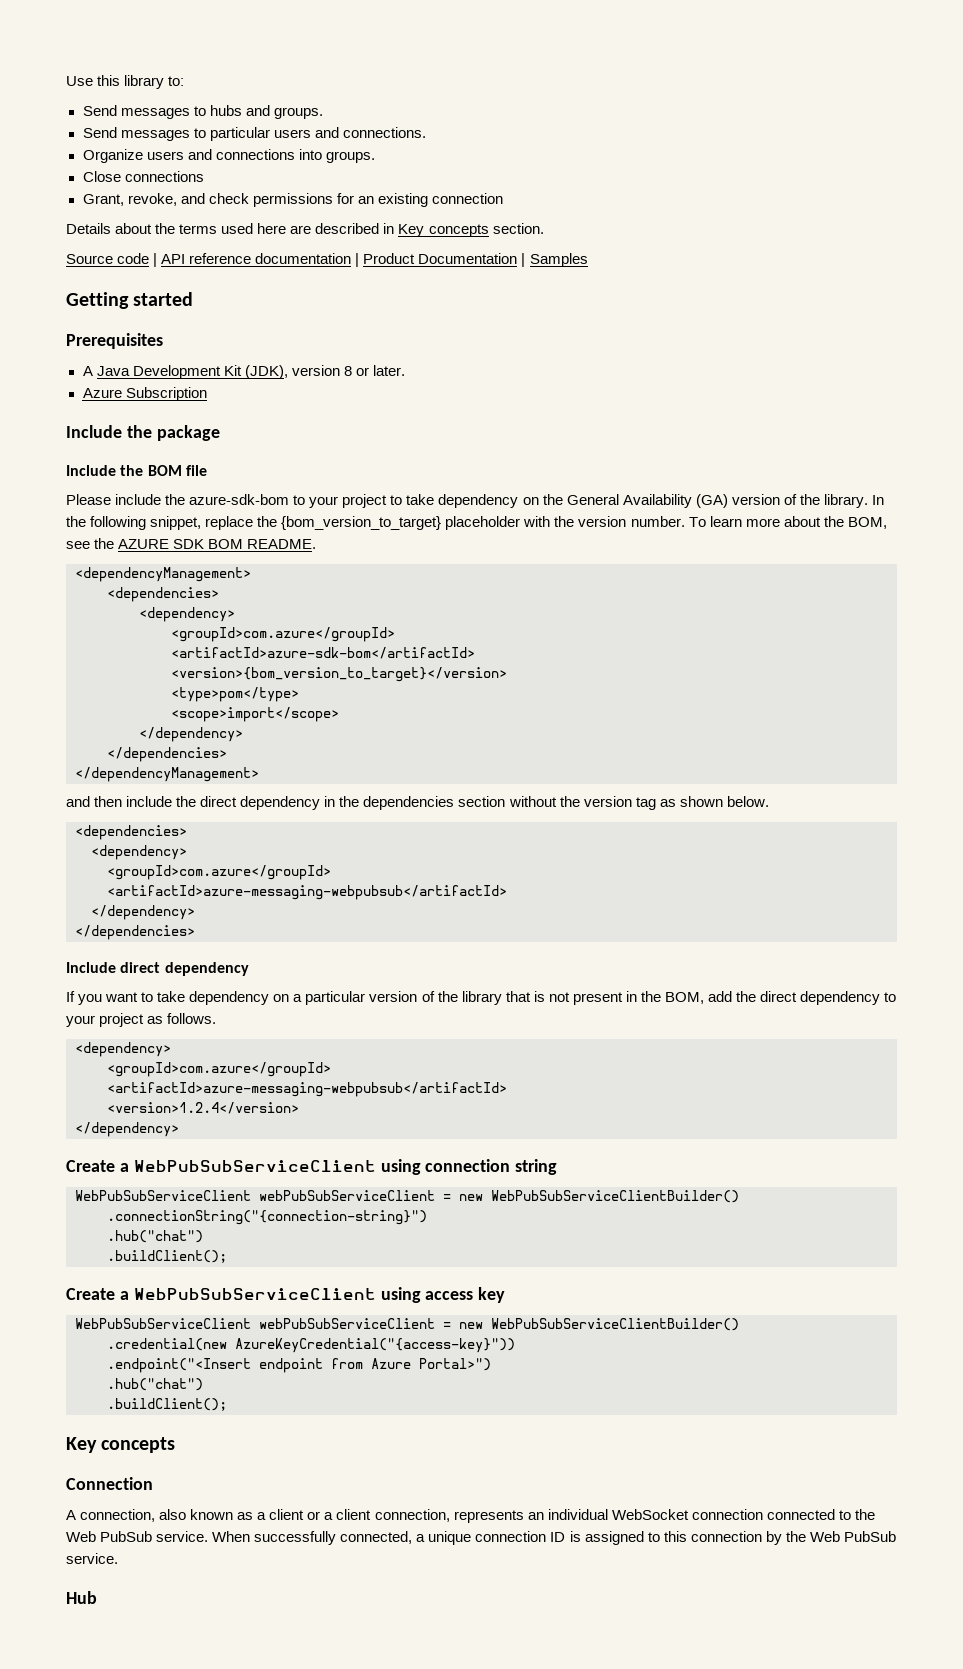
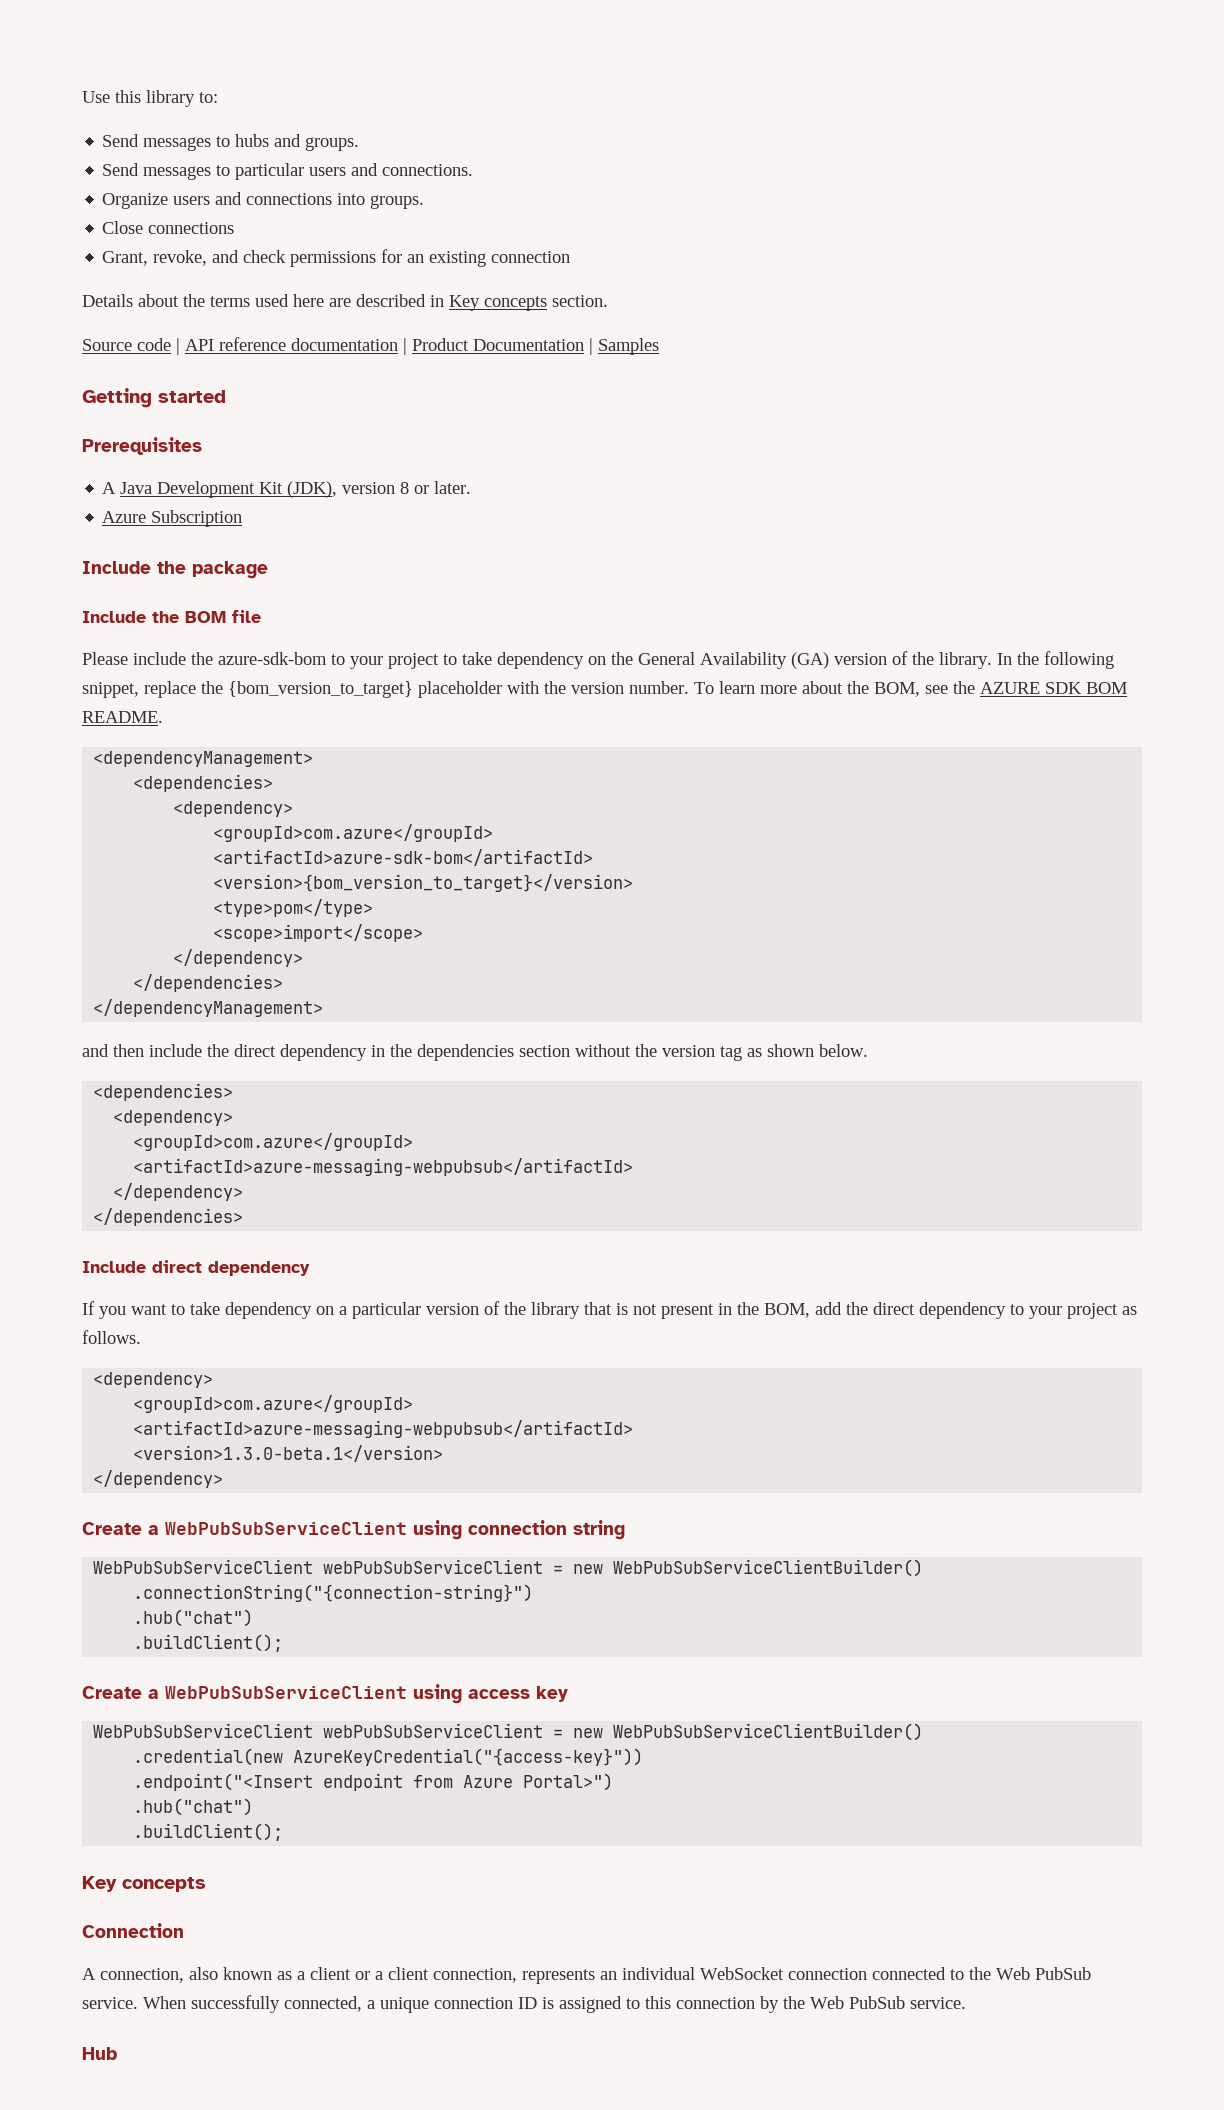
[107,1102,299,1114] <version>1.2.4</version> -> [133,1445,444,1462] <version>1.3.0-beta.1</version>

